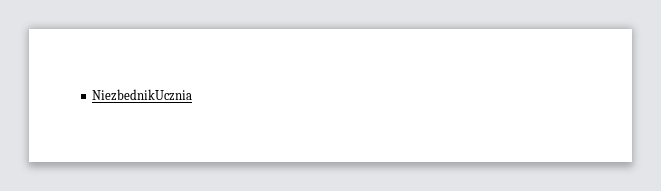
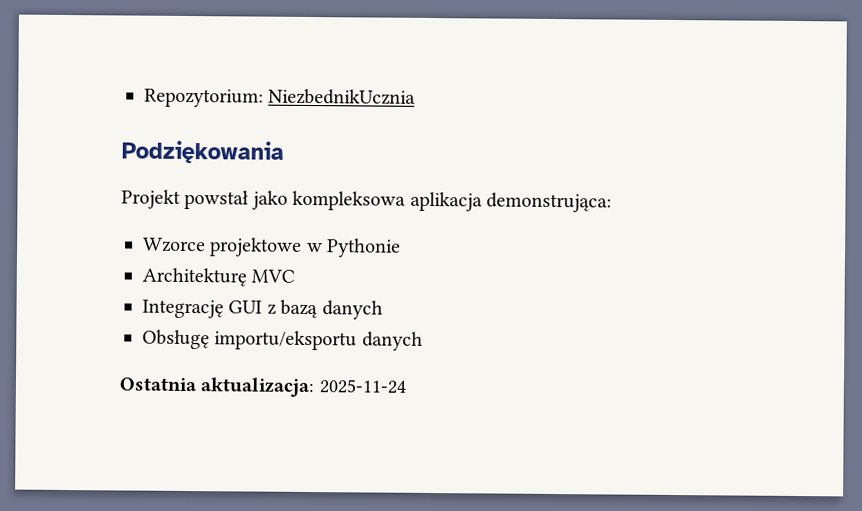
(92, 95) none -> [144,88,264,108] Repozytorium:
(193, 95) none -> [121,140,284,164] [121,189,612,213] [143,237,402,258] [142,267,296,287] [142,299,383,320] [142,329,423,351] [119,377,406,398] // Podziękowania // Projekt powstał jako kompleksowa aplikacja demonstrująca: // Wzorce projektowe w Pythonie // Architekturę MVC // Integrację GUI z bazą danych // Obsługę importu/eksportu danych // Ostatnia aktualizacja: 2025-11-24

